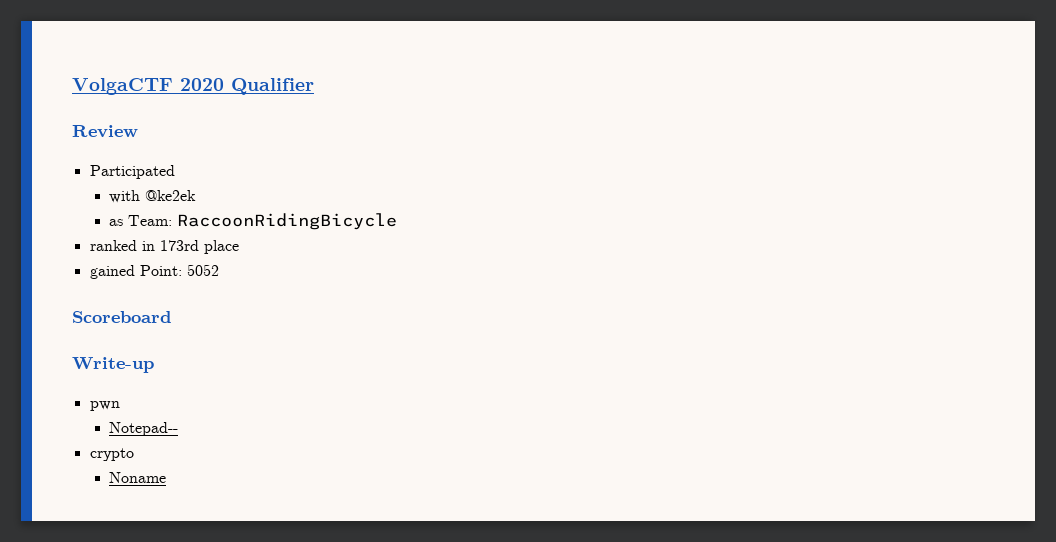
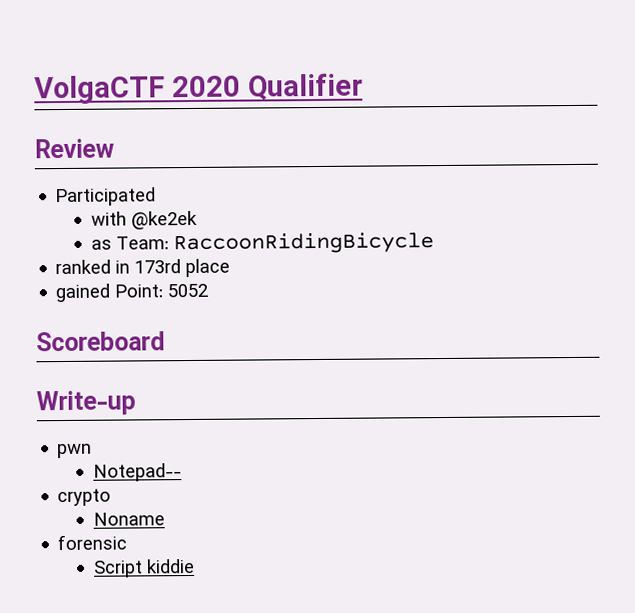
(167, 477) none -> [57,534,128,551] [92,558,195,578] // forensic // Script kiddie

